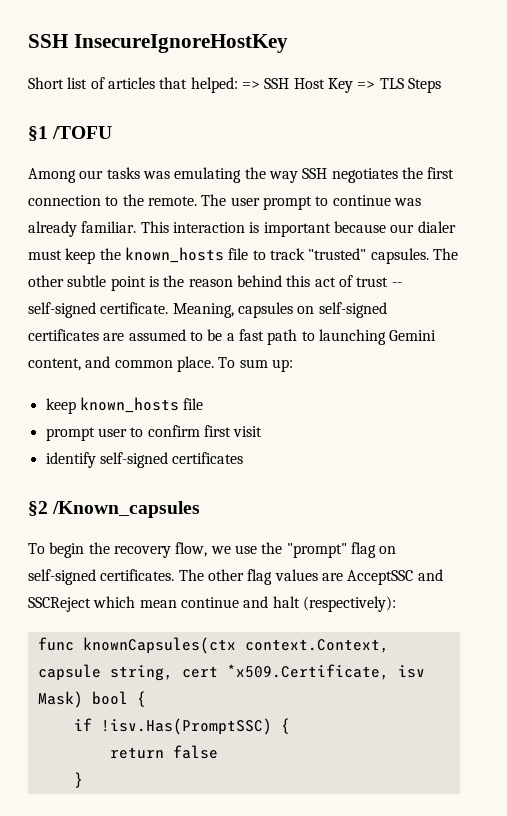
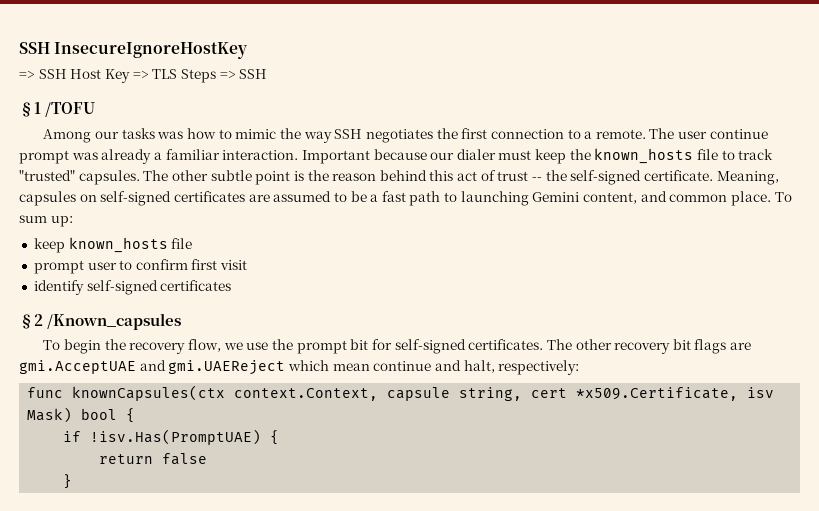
[28,77,238,93] Short list of articles that helped: -> (248, 50) none
(441, 85) none -> [219,69,268,79] => SSH
[174,167,242,183] emulating -> [187,128,277,139] how to mimic
[122,194,144,206] the -> [584,131,593,139] a
[262,195,421,210] [28,221,331,237] prompt to continue was already familiar. This interaction is important -> [709,129,768,139] [19,149,370,164] continue prompt was already a familiar interaction. Important
(402, 284) none -> [545,170,567,181] the
[286,542,397,558] "prompt" flag on -> [296,339,392,354] prompt bit for
[247,569,443,585] [28,597,91,612] flag values are AcceptSSC and SSCReject -> [614,339,752,354] [19,360,286,375] recovery bit flags are gmi.AcceptUAE and gmi.UAEReject
[272,596,396,612] halt (respectively): -> [463,360,580,375] halt, respectively:
[100,718,272,735] !isv.Has(PromptSSC) -> [90,429,262,445] !isv.Has(PromptUAE)

